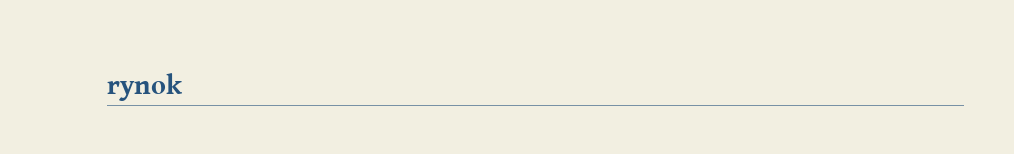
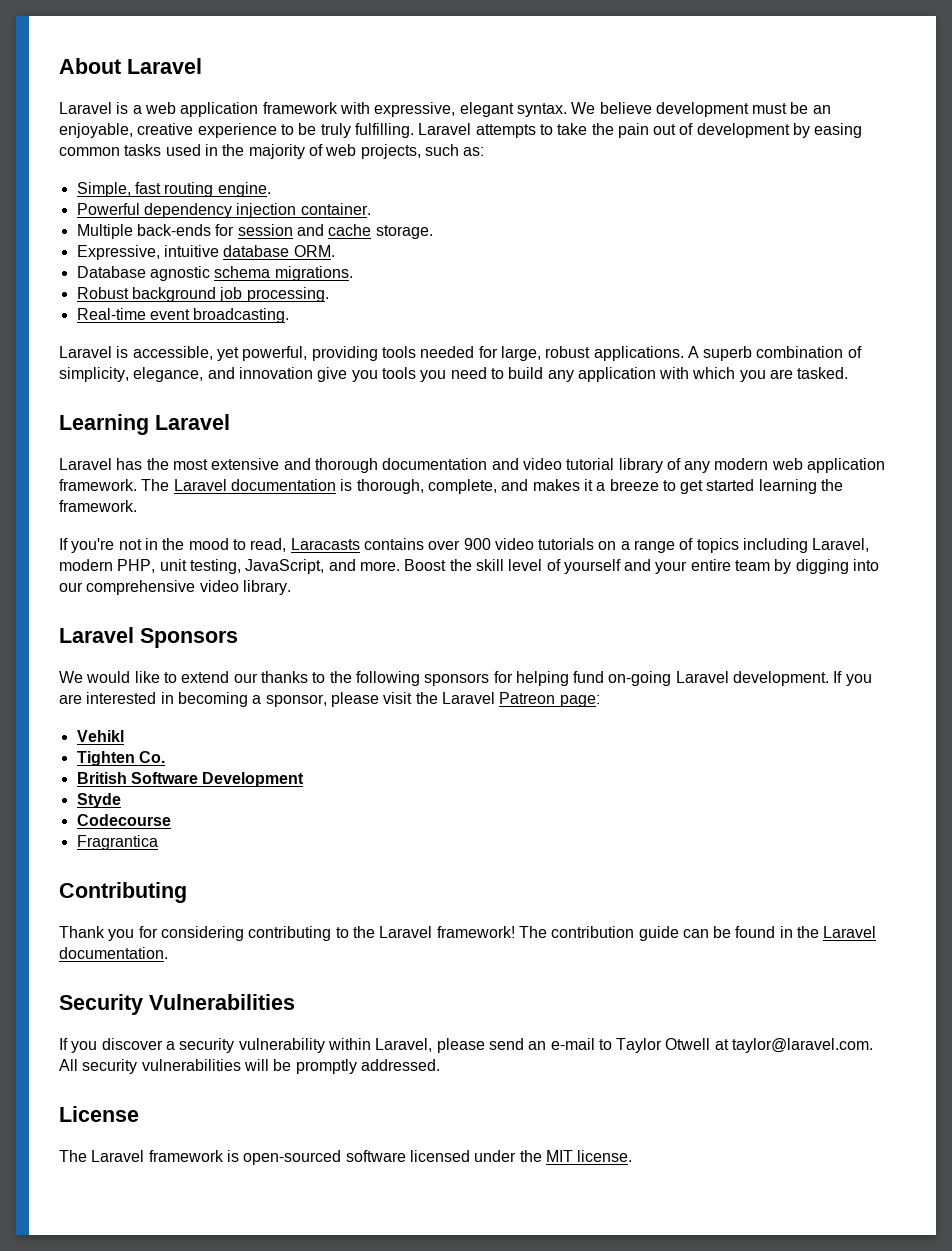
[107,73,183,101] rynok -> [59,58,202,74] [59,102,831,117] [59,123,863,138] [59,144,485,159] [76,182,271,197] [76,203,371,218] [76,224,433,239] [76,245,335,260] [76,266,353,281] [76,287,329,302] [76,308,290,323] [59,346,862,361] [59,367,849,382] [59,414,230,435] [59,458,886,473] [59,479,844,494] [59,500,137,512] [59,538,870,553] [59,559,880,574] [59,580,291,595] [59,627,238,648] [59,671,872,686] [59,692,600,707] [76,730,124,742] [76,751,165,766] [76,772,305,787] [76,793,121,808] [76,814,171,826] [76,835,158,850] [59,882,187,903] [59,926,877,941] [59,947,168,959] [59,994,295,1015] [59,1038,874,1053] [59,1059,440,1074] [59,1106,139,1122] [59,1150,633,1165] About Laravel // Laravel is a web application framework with expressive, elegant syntax. We believe development must be an enjoyable, creative experience to be truly fulfilling. Laravel attempts to take the pain out of development by easing common tasks used in the majority of web projects, such as: // Simple, fast routing engine. // Powerful dependency injection container. // Multiple back-ends for session and cache storage. // Expressive, intuitive database ORM. // Database agnostic schema migrations. // Robust background job processing. // Real-time event broadcasting. // Laravel is accessible, yet powerful, providing tools needed for large, robust applications. A superb combination of simplicity, elegance, and innovation give you tools you need to build any application with which you are tasked. // Learning Laravel // Laravel has the most extensive and thorough documentation and video tutorial library of any modern web application framework. The Laravel documentation is thorough, complete, and makes it a breeze to get started learning the framework. // If you're not in the mood to read, Laracasts contains over 900 video tutorials on a range of topics including Laravel, modern PHP, unit testing, JavaScript, and more. Boost the skill level of yourself and your entire team by digging into our comprehensive video library. // Laravel Sponsors // We would like to extend our thanks to the following sponsors for helping fund on-going Laravel development. If you are interested in becoming a sponsor, please visit the Laravel Patreon page: // Vehikl // Tighten Co. // British Software Development // Styde // Codecourse // Fragrantica // Contributing // Thank you for considering contributing to the Laravel framework! The contribution guide can be found in the Laravel documentation. // Security Vulnerabilities // If you discover a security vulnerability within Laravel, please send an e-mail to Taylor Otwell at taylor@laravel.com. All security vulnerabilities will be promptly addressed. // License // The Laravel framework is open-sourced software licensed under the MIT license.

